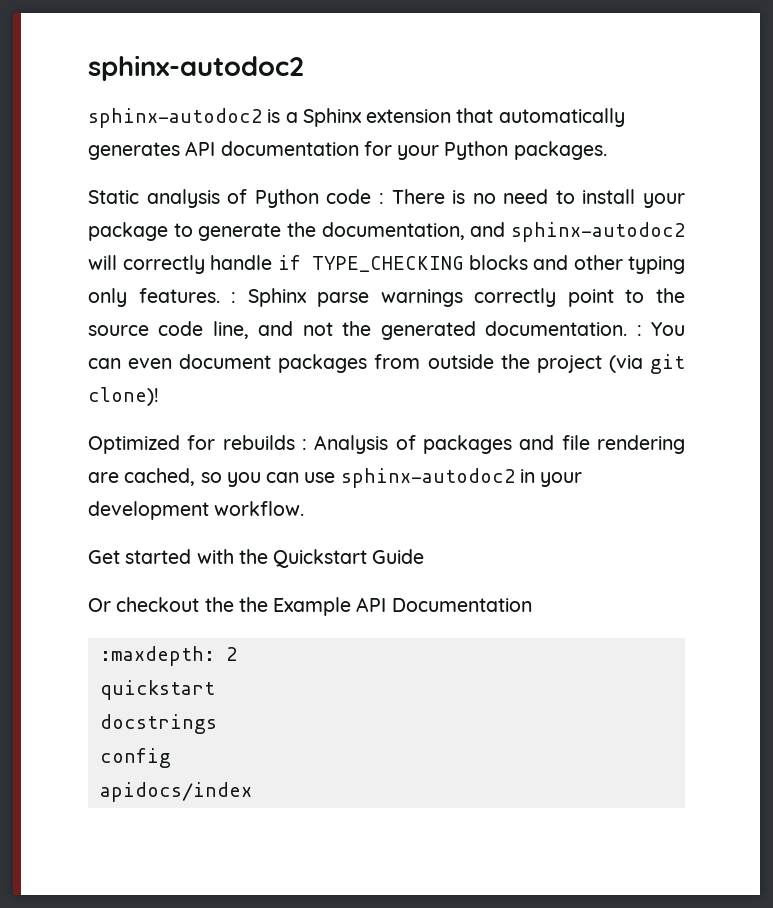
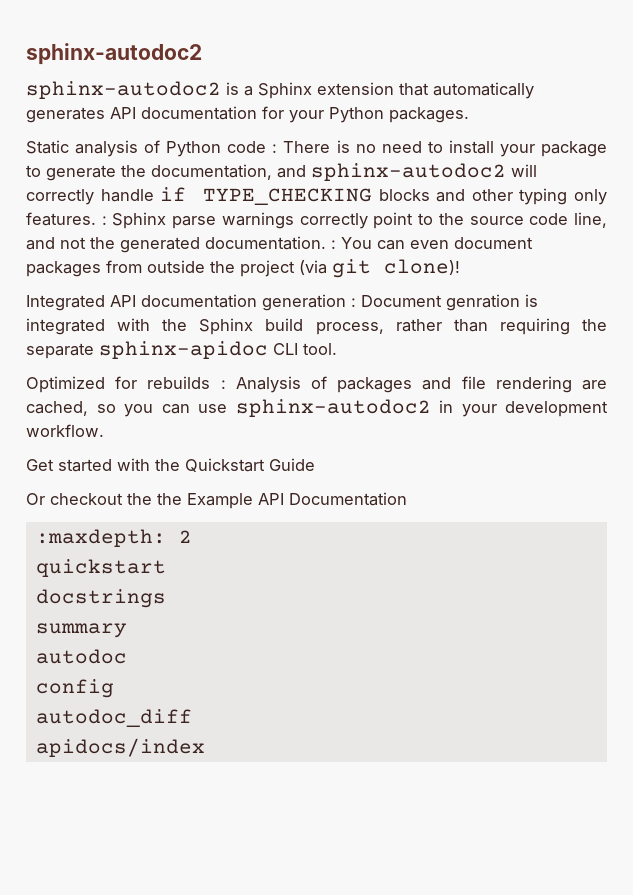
(159, 396) none -> [26,294,538,311] [26,318,607,335] [26,341,337,359] // Integrated API documentation generation : Document genration is integrated with the Sphinx build process, rather than requiring the separate sphinx-apidoc CLI tool.
(217, 724) none -> [35,623,127,638] [35,649,127,664] // summary // autodoc
(171, 758) none -> [35,709,192,727] // autodoc_diff

